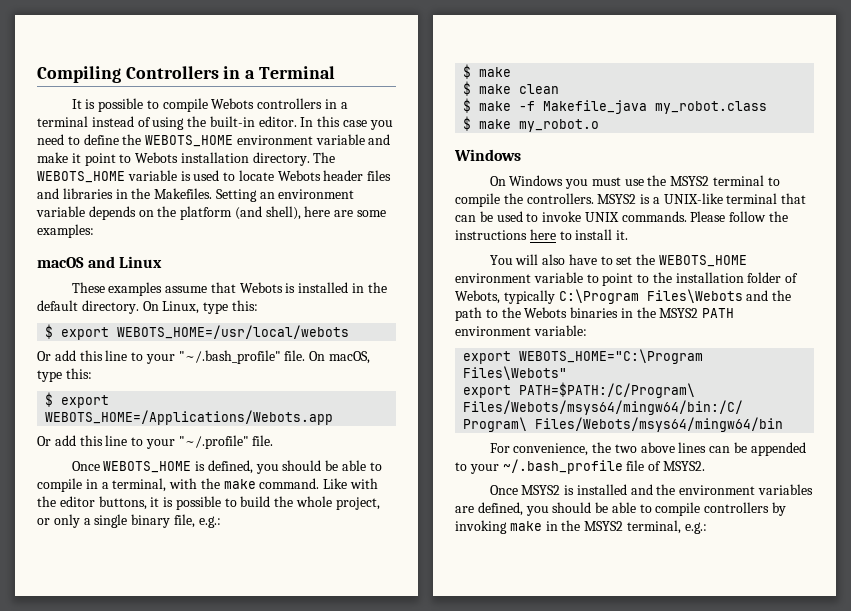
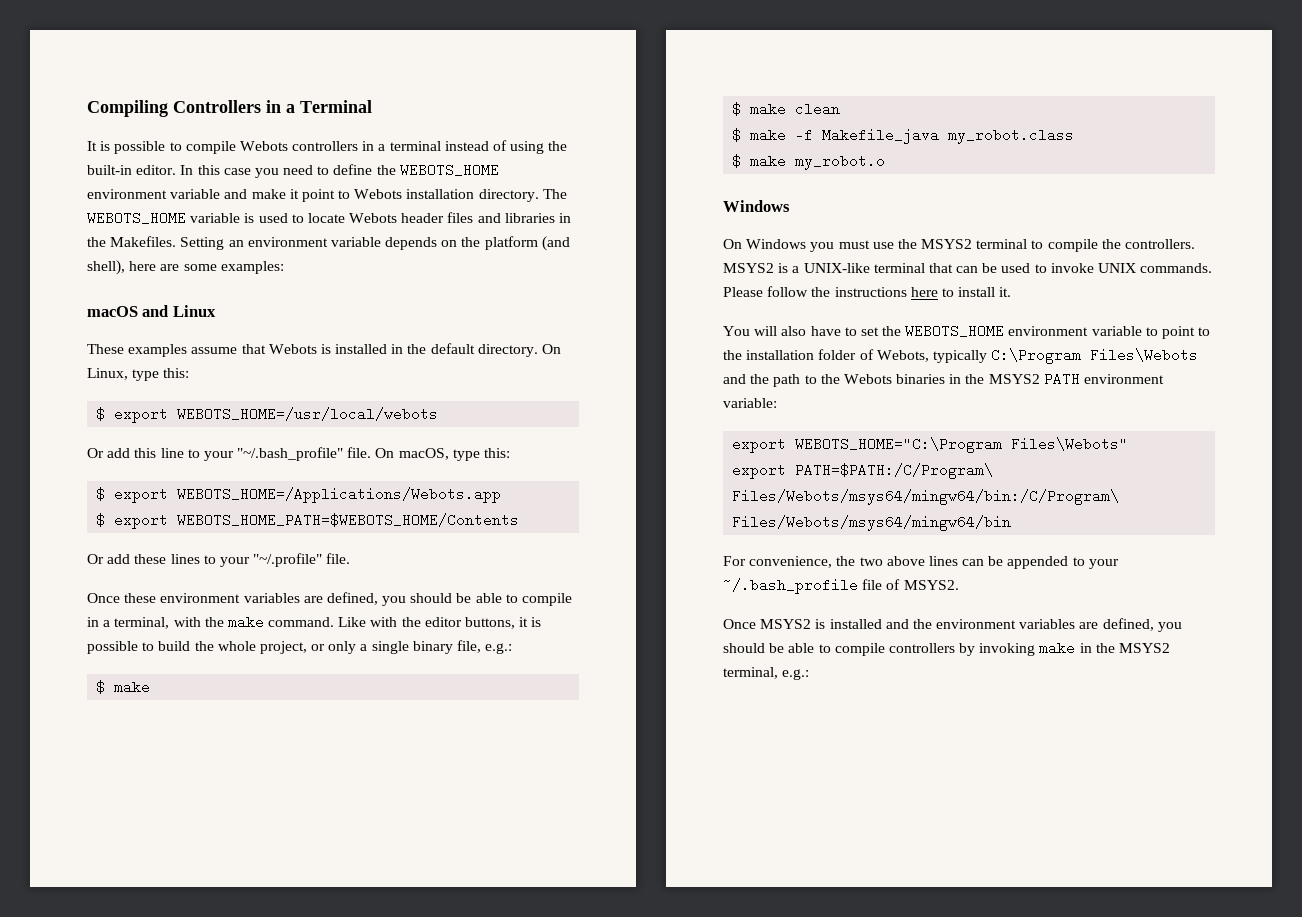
[37,435,128,446] // Or add this line -> [96,513,520,529] [87,554,200,564] // $ export WEBOTS_HOME_PATH=$WEBOTS_HOME/Contents // Or add these lines
[103,461,206,473] WEBOTS_HOME is -> [124,593,323,603] these environment variables are

